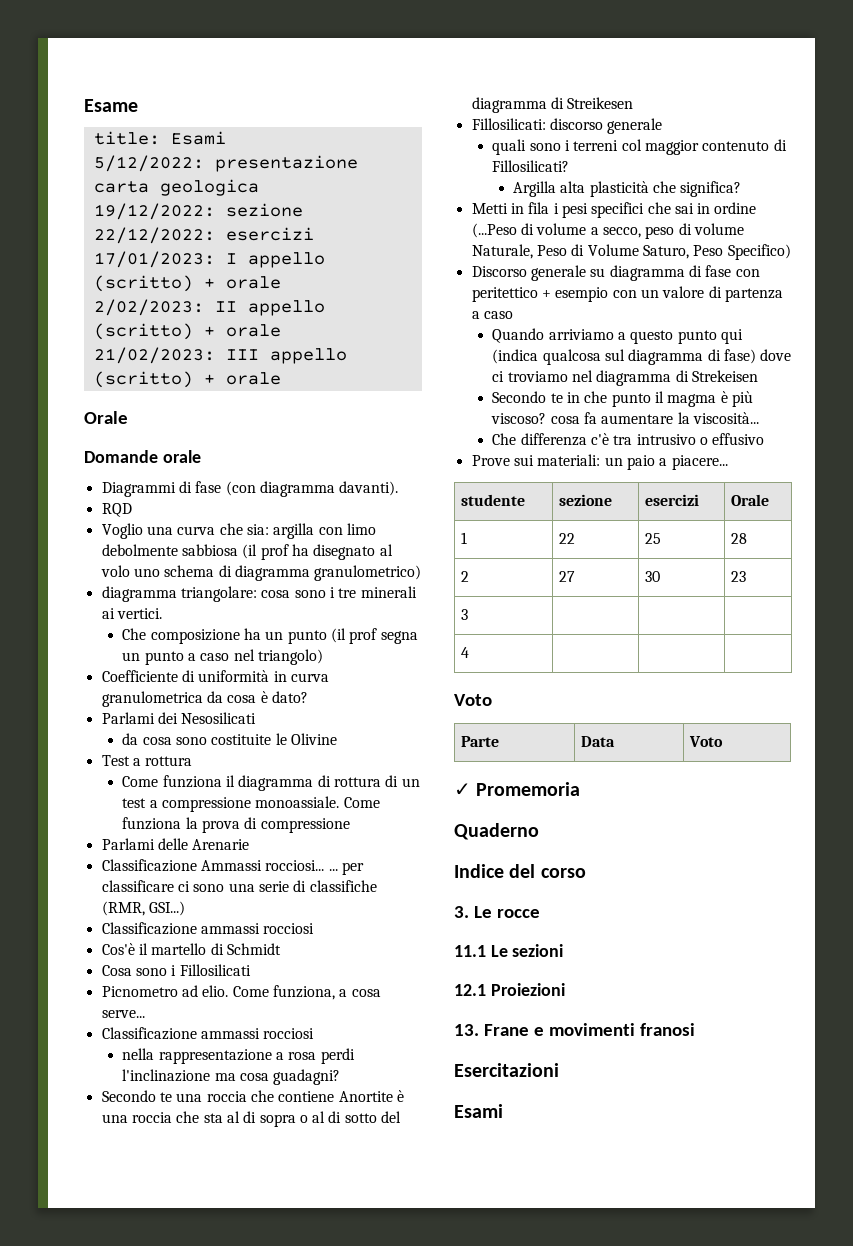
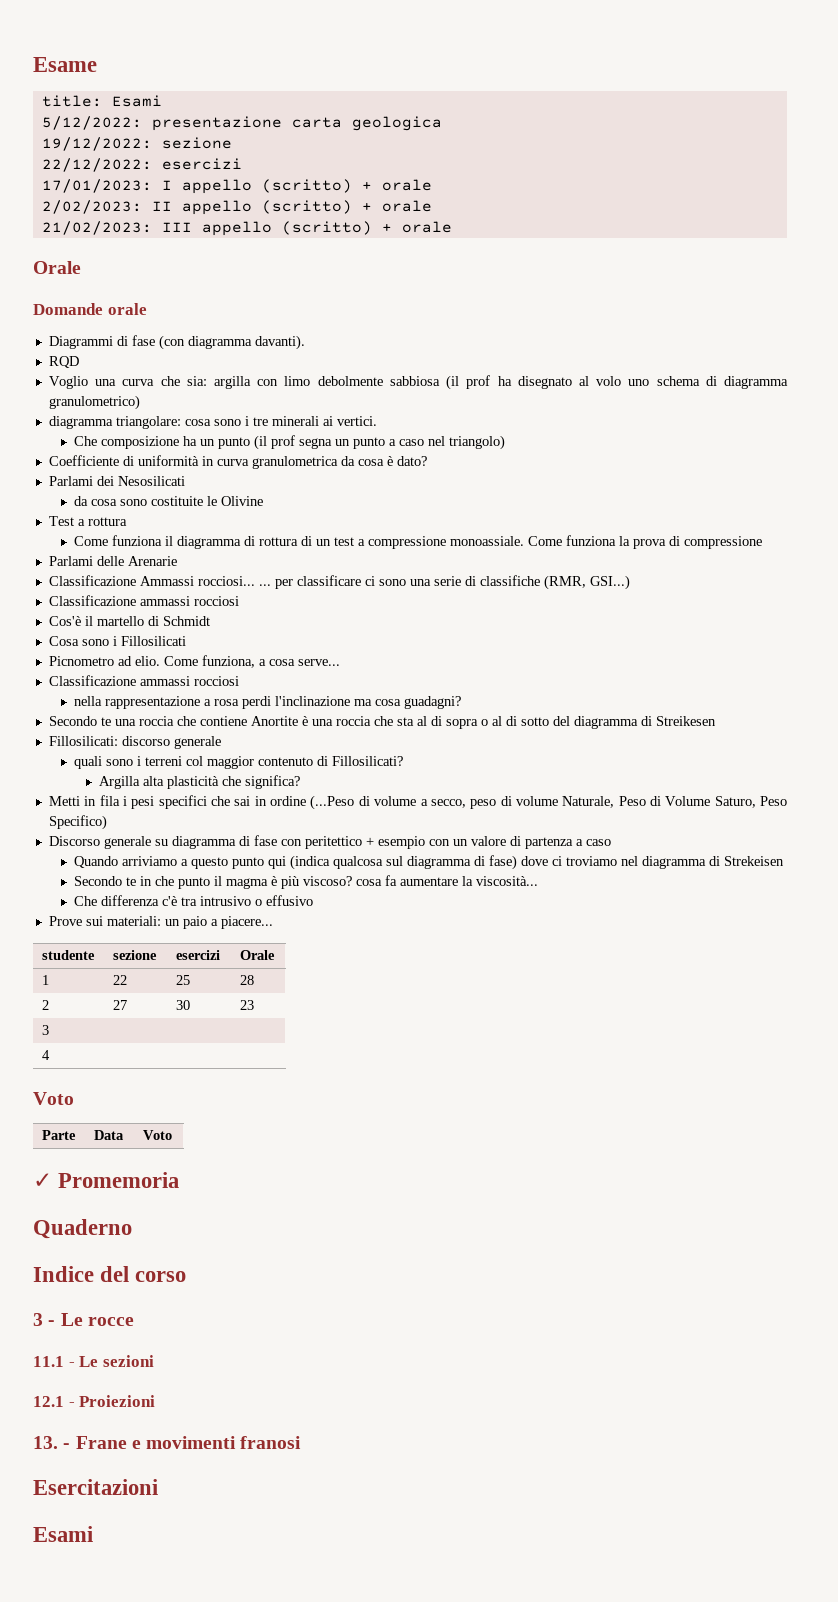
[454,906,469,918] 3. -> [33,1313,56,1326] 3 -
(486, 951) none -> [68,1362,75,1367] -
(486, 990) none -> [68,1402,75,1407] -
(479, 1030) none -> [63,1443,71,1449] -

